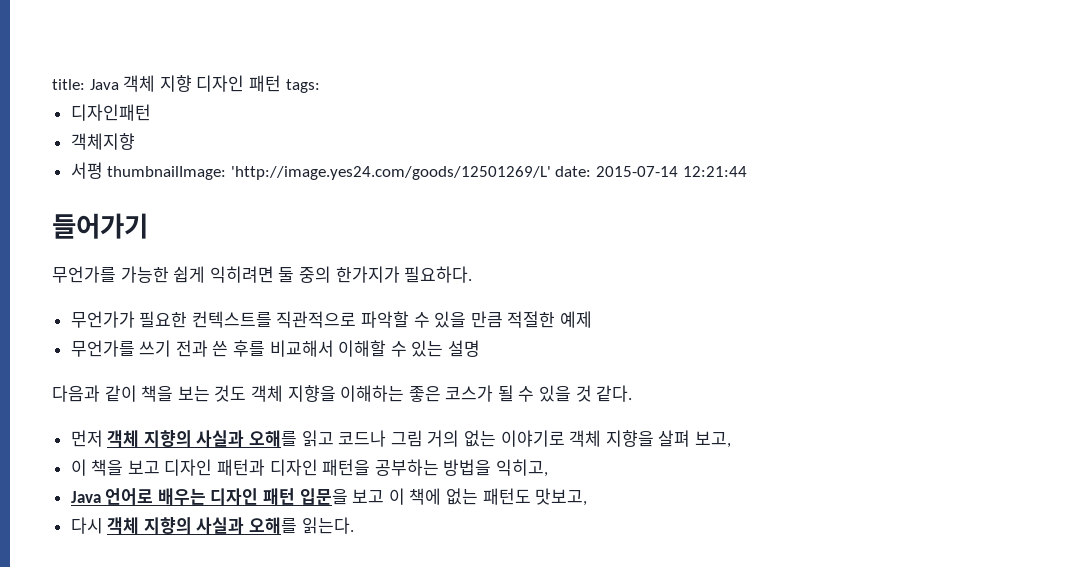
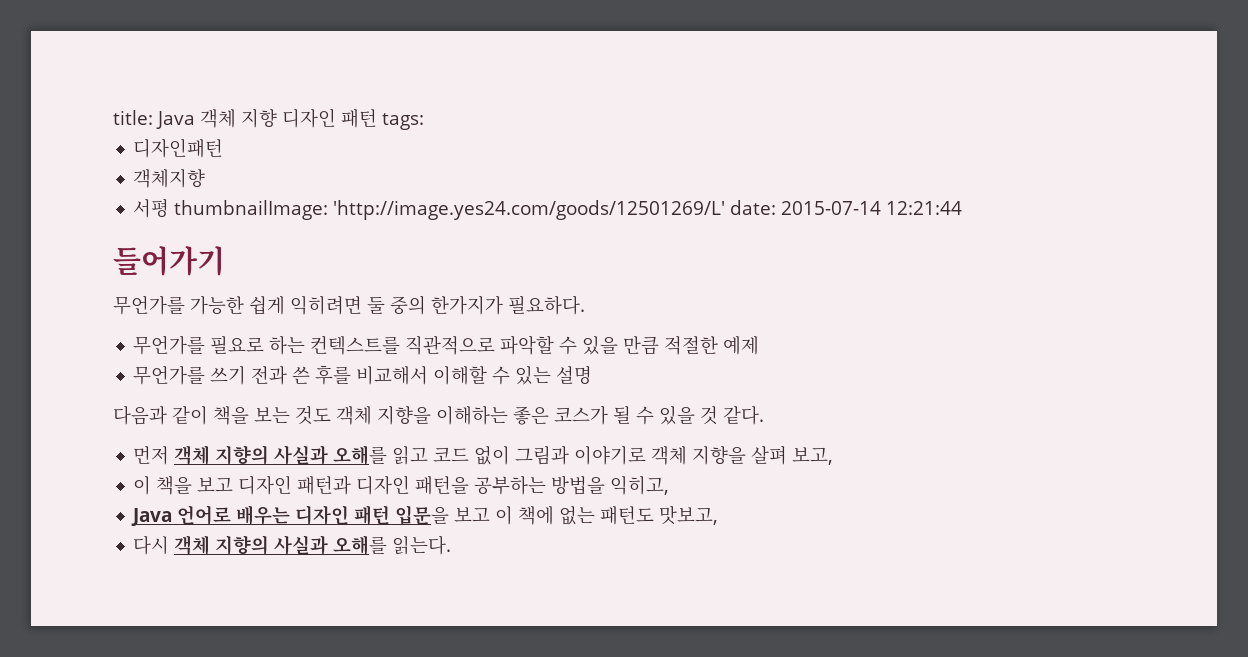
[70,311,188,328] 무언가가 필요한 -> [133,335,306,355] 무언가를 필요로 하는
[338,430,497,447] 코드나 그림 거의 없는 -> [433,446,570,465] 코드 없이 그림과

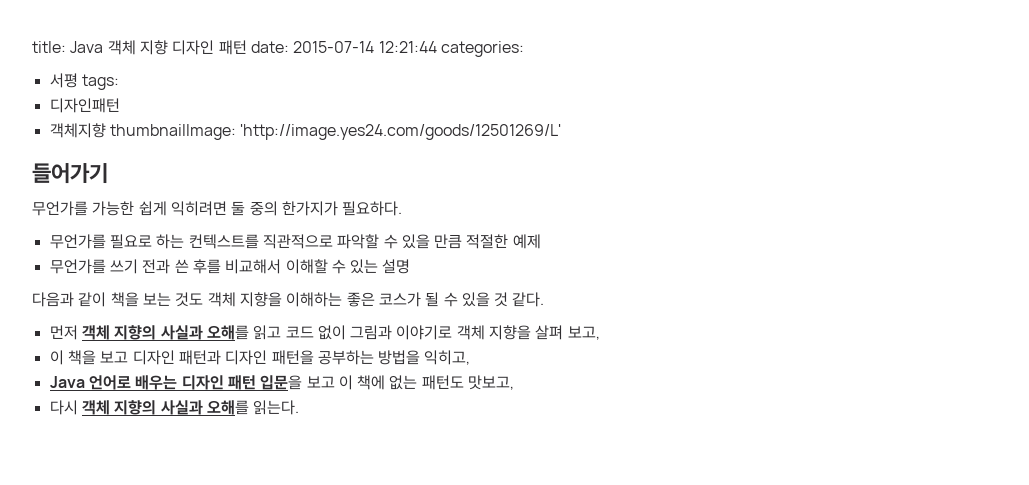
(377, 118) none -> [250,41,524,57] [49,73,78,88] date: 2015-07-14 12:21:44 categories: // 서평
[133,198,170,218] // 서평 -> (106, 130) none
[730,200,963,215] date: 2015-07-14 12:21:44 -> (562, 132) none

